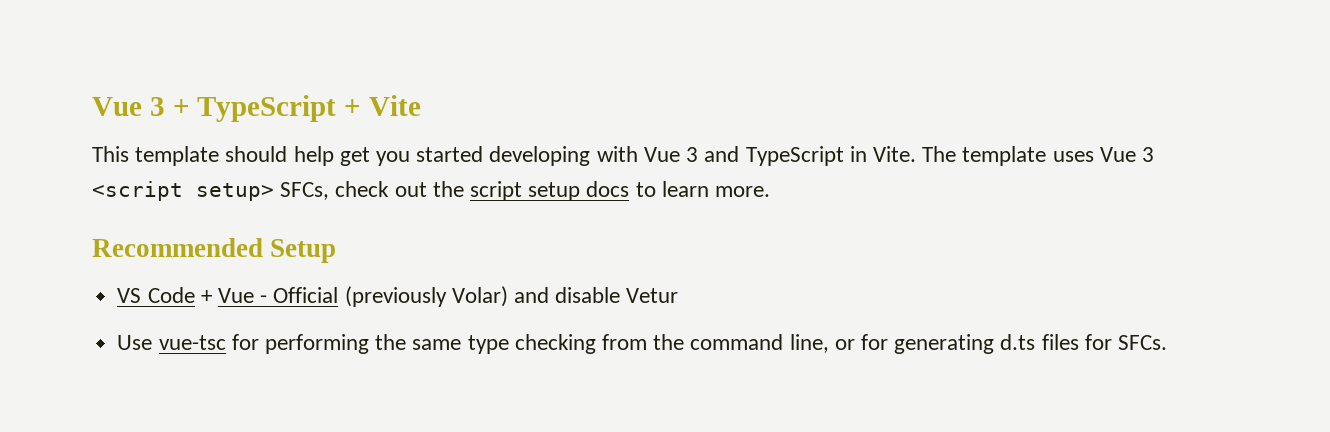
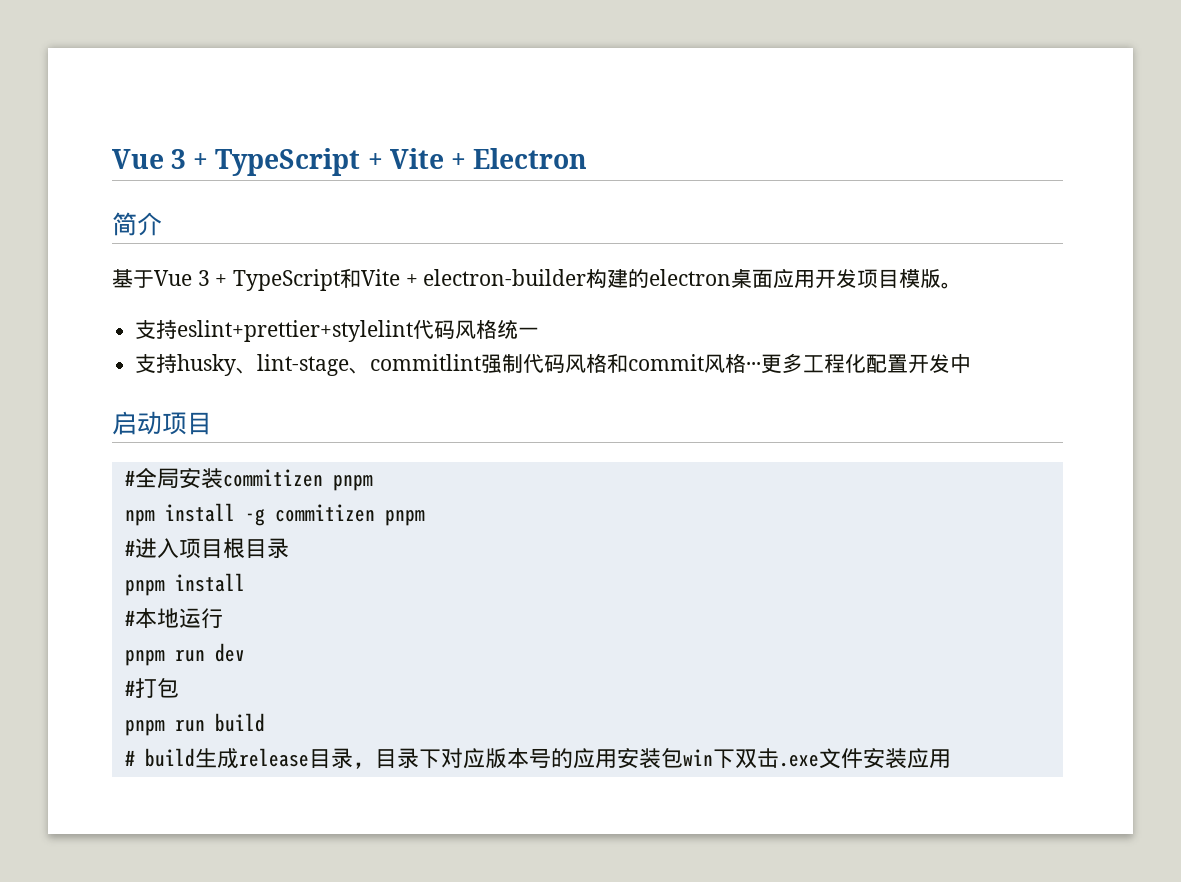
[92,146,1154,166] [92,181,771,201] [92,238,337,263] [117,286,679,307] [117,334,1168,354] // This template should help get you started developing with Vue 3 and TypeScript in Vite. The template uses Vue 3 <script setup> SFCs, check out the script setup docs to learn more. // Recommended Setup // VS Code + Vue - Official (previously Volar) and disable Vetur // Use vue-tsc for performing the same type checking from the command line, or for generating d.ts files for SFCs. -> [450,148,588,169] [112,212,162,236] [112,268,963,291] [135,319,540,342] [135,353,972,376] [112,411,212,435] [124,468,373,491] [124,503,425,526] [124,538,289,559] [124,573,245,596] [124,608,223,629] [124,643,245,666] [124,678,179,698] [124,713,265,736] [124,748,951,769] + Electron // 简介 // 基于Vue 3 + TypeScript和Vite + electron-builder构建的electron桌面应用开发项目模版。 // 支持eslint+prettier+stylelint代码风格统一 // 支持husky、lint-stage、commitlint强制代码风格和commit风格···更多工程化配置开发中 // 启动项目 // #全局安装commitizen pnpm // npm install -g commitizen pnpm // #进入项目根目录 // pnpm install // #本地运行 // pnpm run dev // #打包 // pnpm run build // # build生成release目录，目录下对应版本号的应用安装包win下双击.exe文件安装应用

